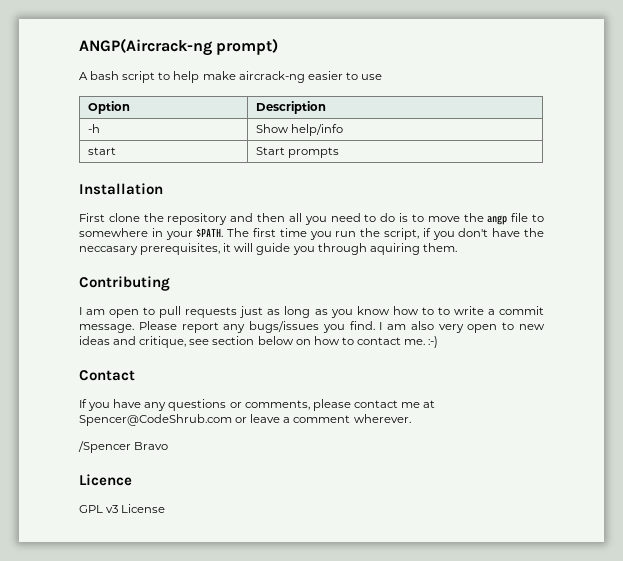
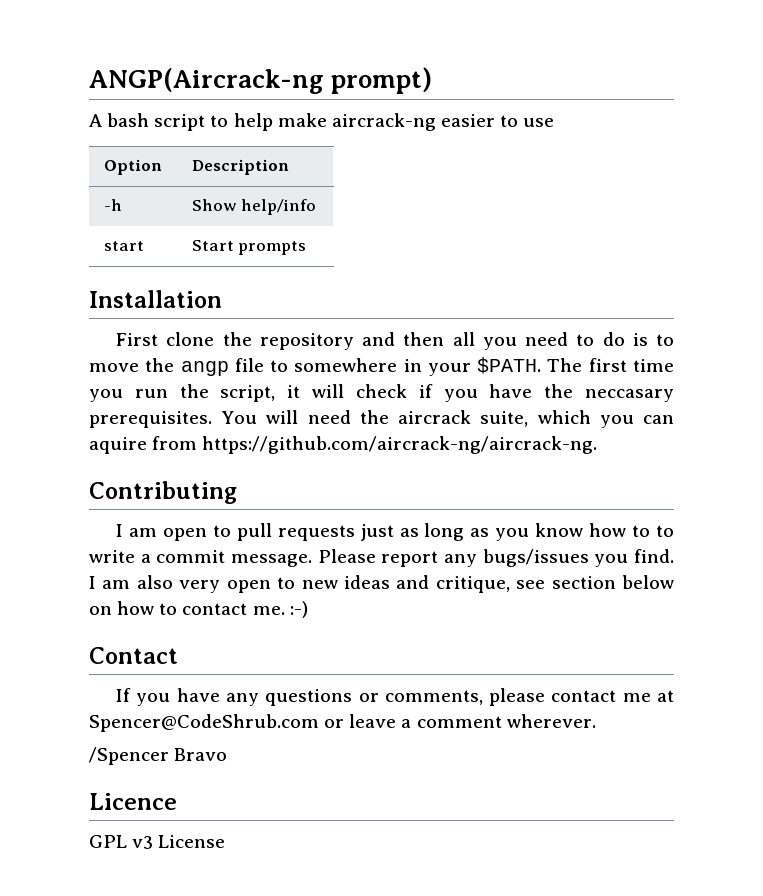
(420, 234) none -> [287,384,407,398] it will check
[458,228,489,237] don't -> (478, 395) none
[140,243,457,255] prerequisites, it will guide you through aquiring them. -> [89,410,674,428] [89,436,598,454] prerequisites. You will need the aircrack suite, which you can aquire from https://github.com/aircrack-ng/aircrack-ng.

